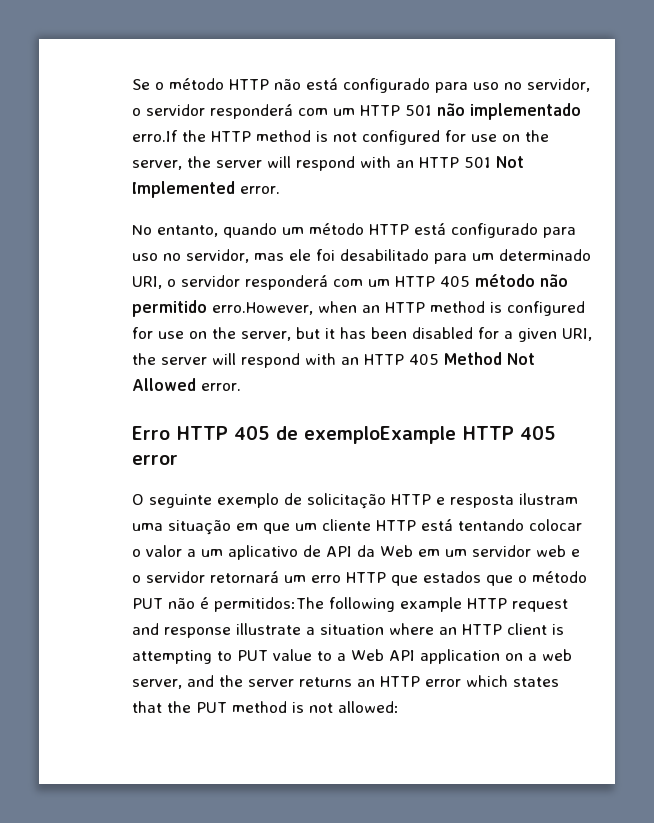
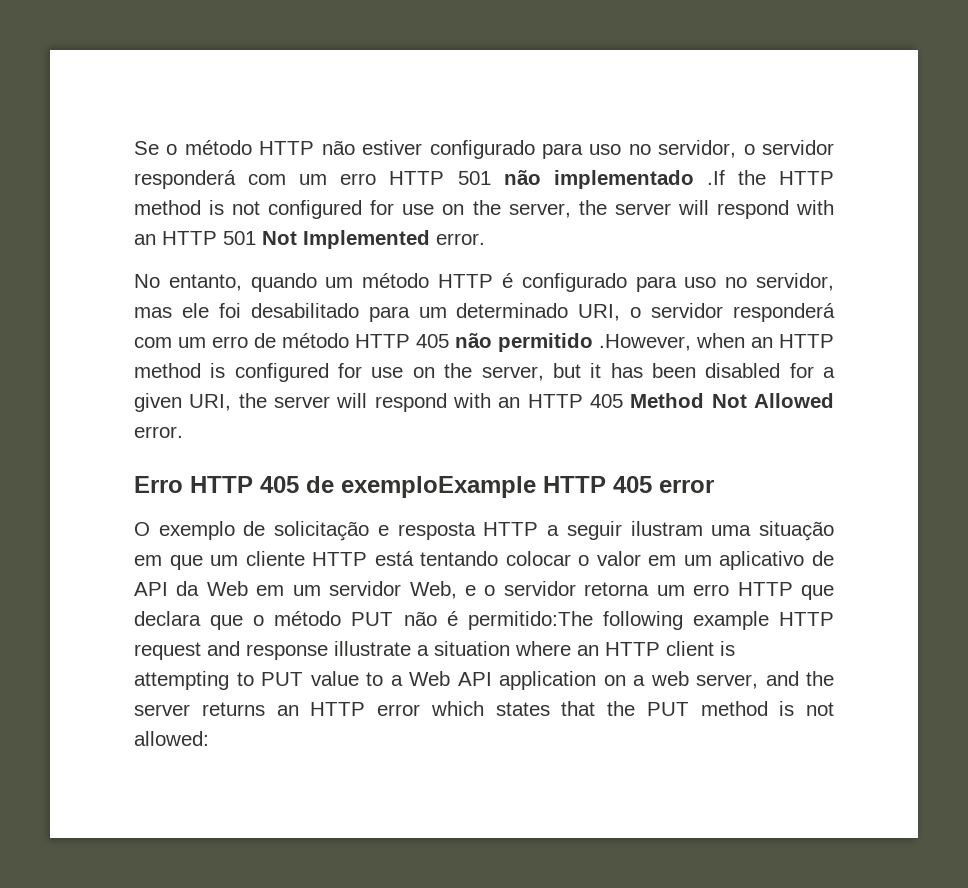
[306,78,338,90] está -> [362,140,423,155] estiver
(355, 112) none -> [340,173,377,185] erro
[132,130,178,142] erro.If -> [706,170,725,185] .If
[414,223,446,235] está -> [501,273,513,288] é
[395,274,535,287] HTTP 405 método -> [212,333,449,348] erro de método HTTP 405
[212,302,313,315] erro.However, -> [599,334,691,351] .However,
[149,494,212,508] seguinte -> (150, 529) none
[391,494,431,505] HTTP -> (370, 531) none
(514, 501) none -> [483,521,622,540] HTTP a seguir
[187,549,196,557] a -> [648,555,677,566] em
[536,545,566,557] web -> [409,581,457,599] Web,
[210,571,279,583] retornará -> [584,582,650,596] retorna
[423,571,481,583] estados -> [134,611,201,626] declara
[214,597,324,612] permitidos:The -> [467,611,593,630] permitido:The

